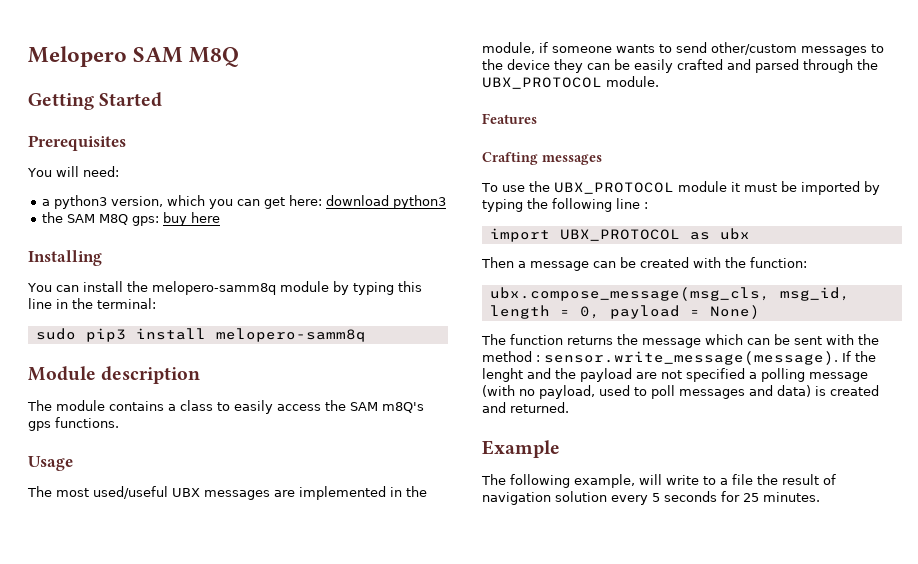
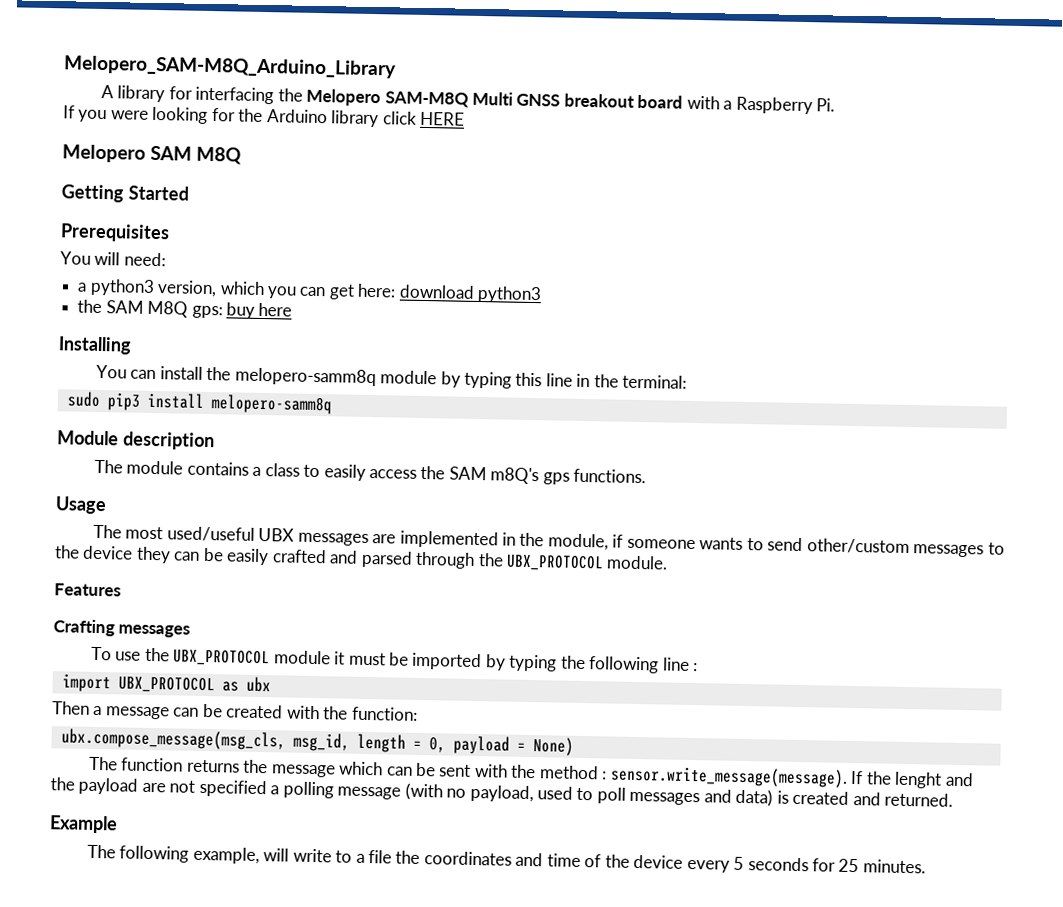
(28, 56) none -> [63,55,397,79] [100,84,836,115] [63,105,466,128] Melopero_SAM-M8Q_Arduino_Library // A library for interfacing the Melopero SAM-M8Q Multi GNSS breakout board with a Raspberry Pi. // If you were looking for the Arduino library click HERE //
[782,474,836,485] [482,491,607,505] result of navigation solution -> [423,851,684,869] coordinates and time of the device

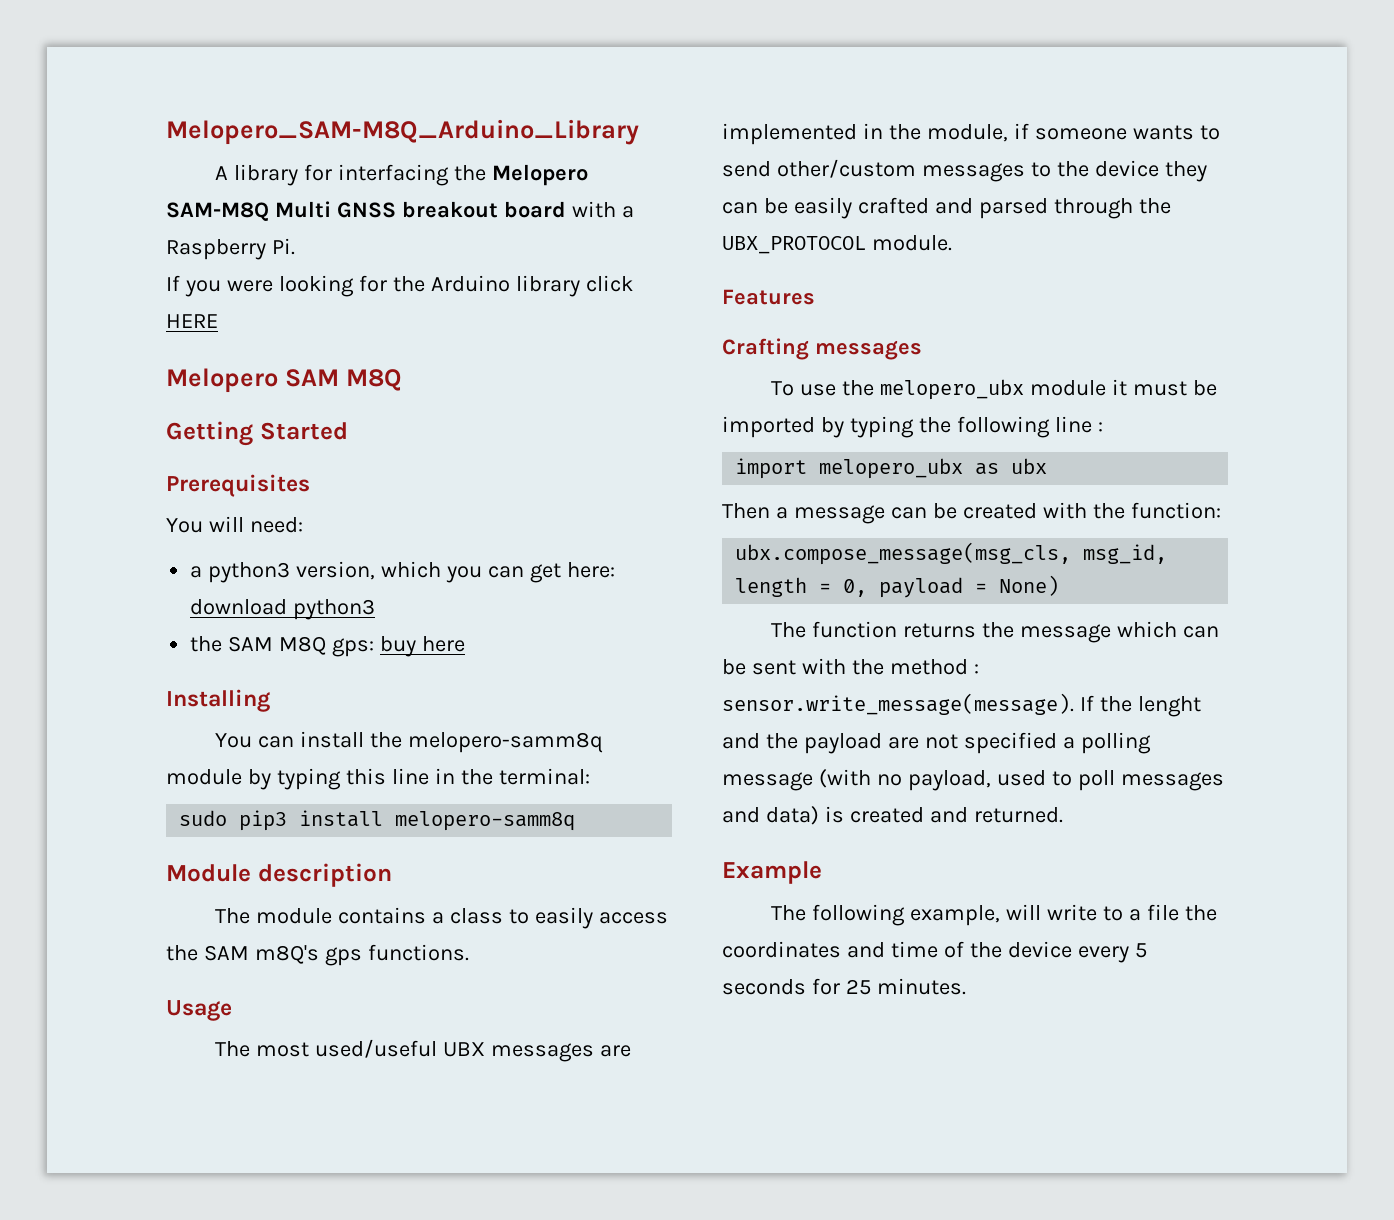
[173,649,271,667] UBX_PROTOCOL -> [880,379,1025,400] melopero_ubx
[117,676,215,694] UBX_PROTOCOL -> [819,458,964,479] melopero_ubx

